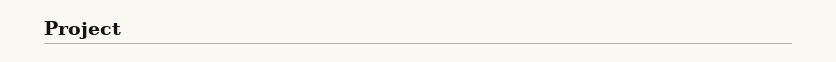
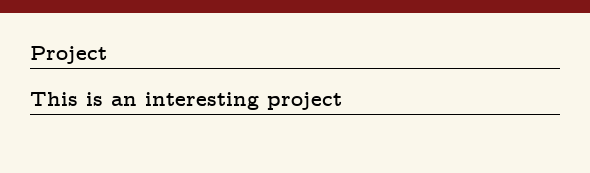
(121, 30) none -> [30,92,342,110] // This is an interesting project

